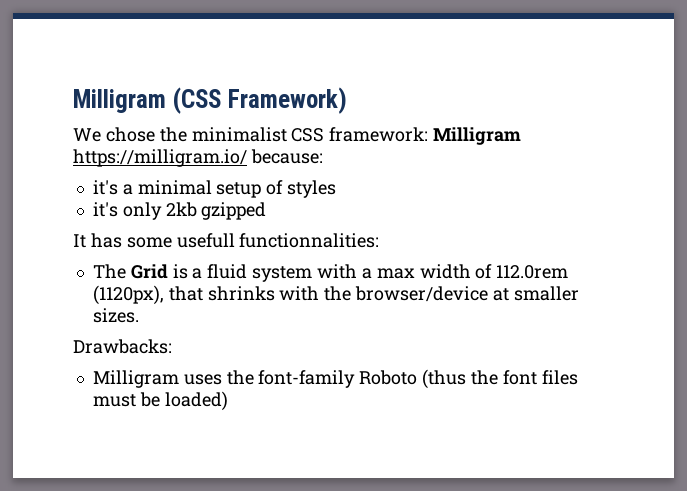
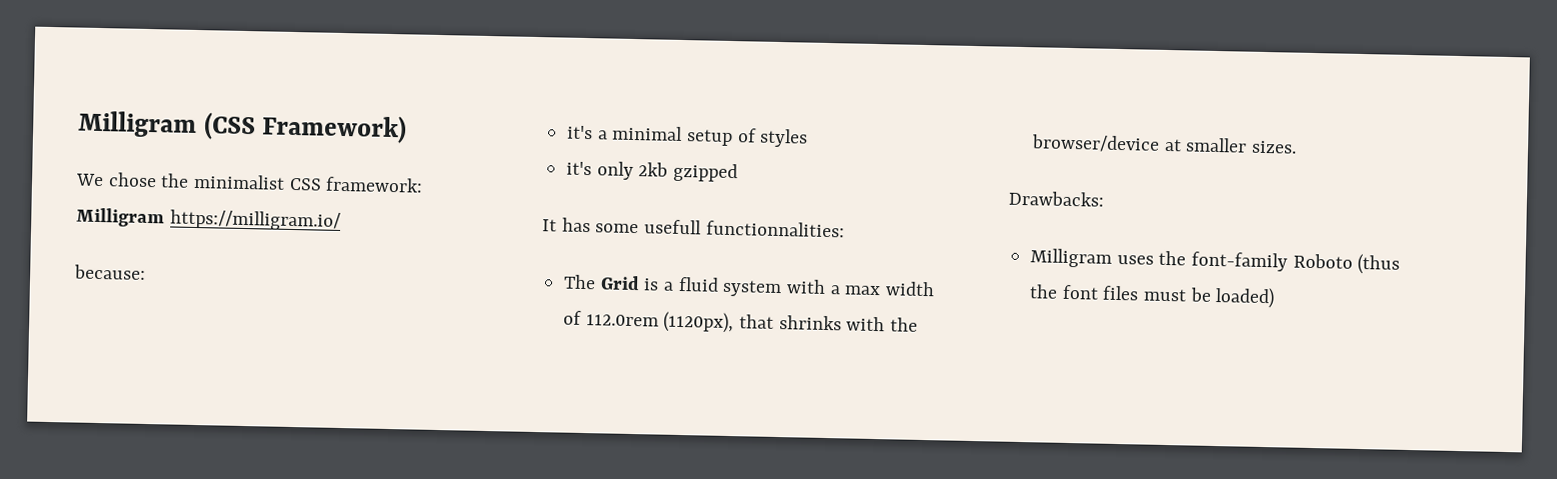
(247, 158) none -> (341, 220) //

